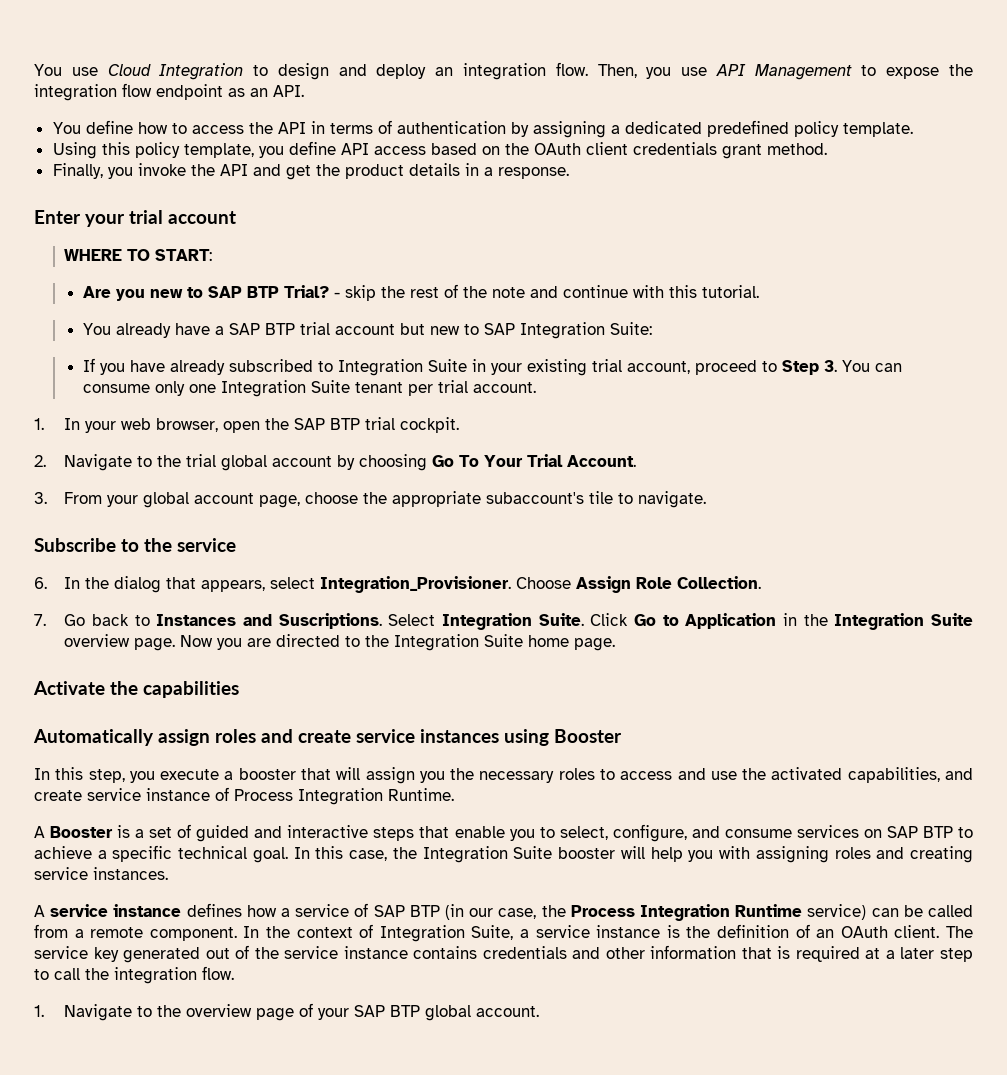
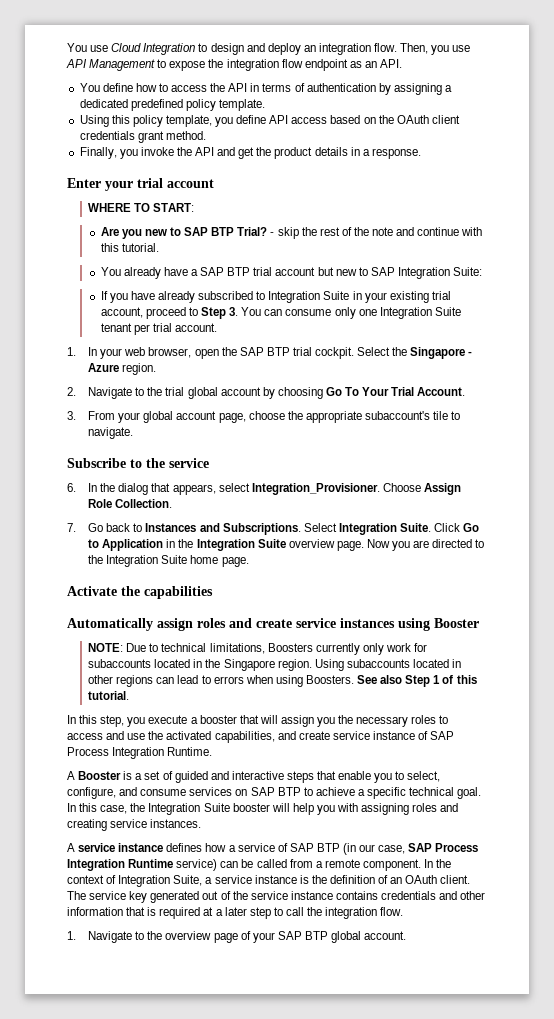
(460, 425) none -> [357,347,473,359] [88,363,157,375] Select the Singapore - Azure region.
[278,613,382,629] Suscriptions. -> [222,523,301,535] Subscriptions.
(622, 736) none -> [88,643,428,655] [88,659,462,671] [88,675,477,687] [88,691,130,700] // NOTE: Due to technical limitations, Boosters currently only work for subaccounts located in the Singapore region. Using subaccounts located in other regions can lead to errors when using Boosters. See also Step 1 of this tutorial.
(229, 794) none -> [430,731,455,740] SAP
[541,905,566,917] the -> [408,843,433,852] SAP

